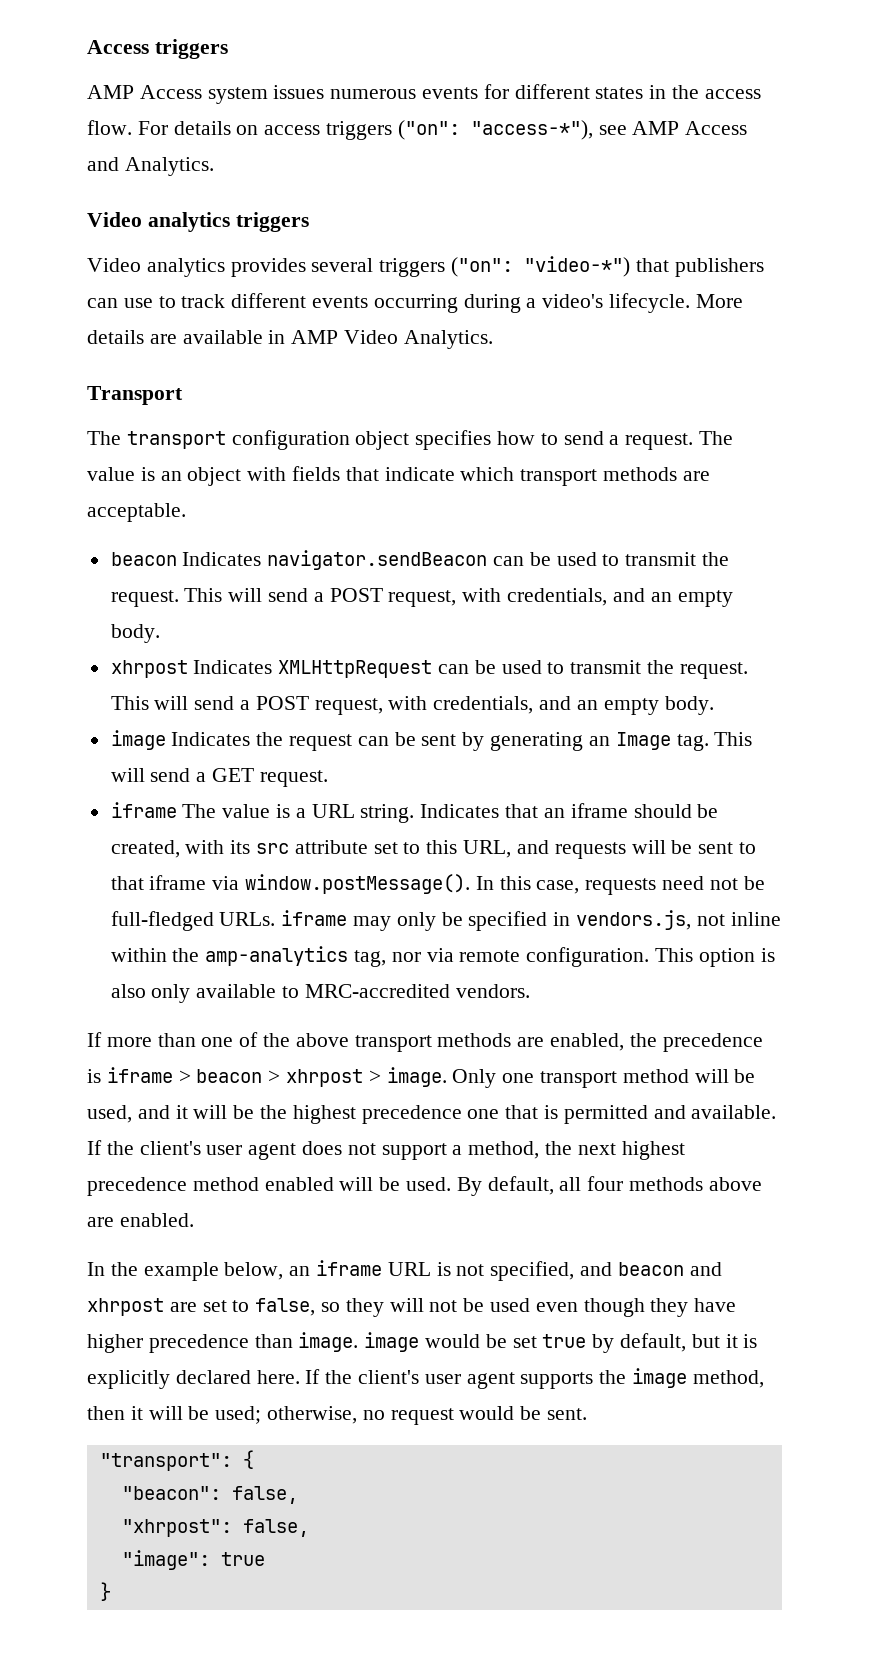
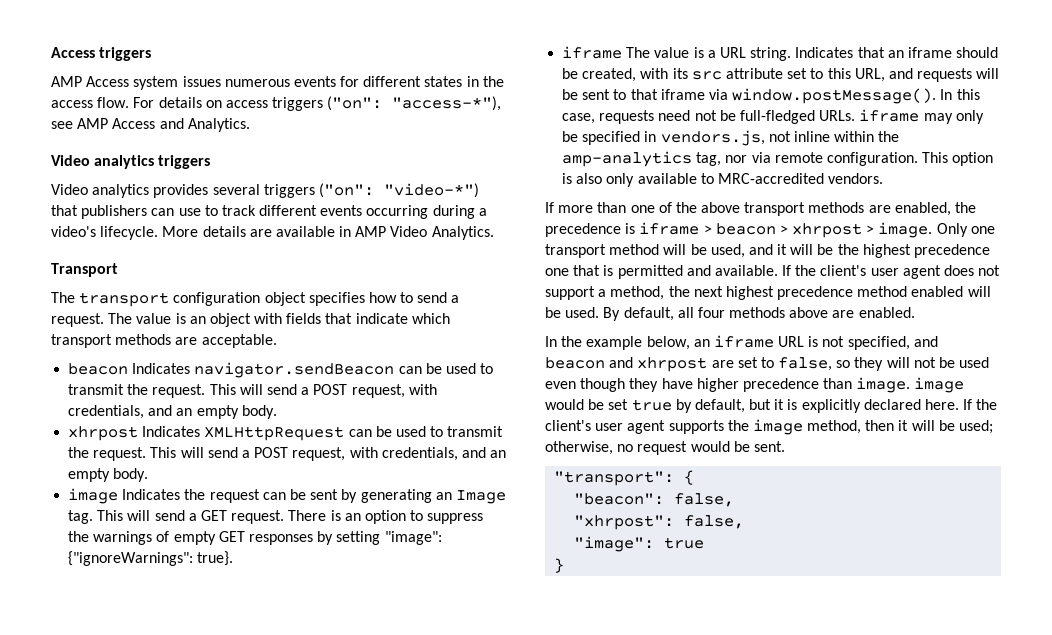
(328, 778) none -> [288,510,484,524] [68,531,442,545] [68,551,234,566] There is an option to suppress the warnings of empty GET responses by setting "image": {"ignoreWarnings": true}.

